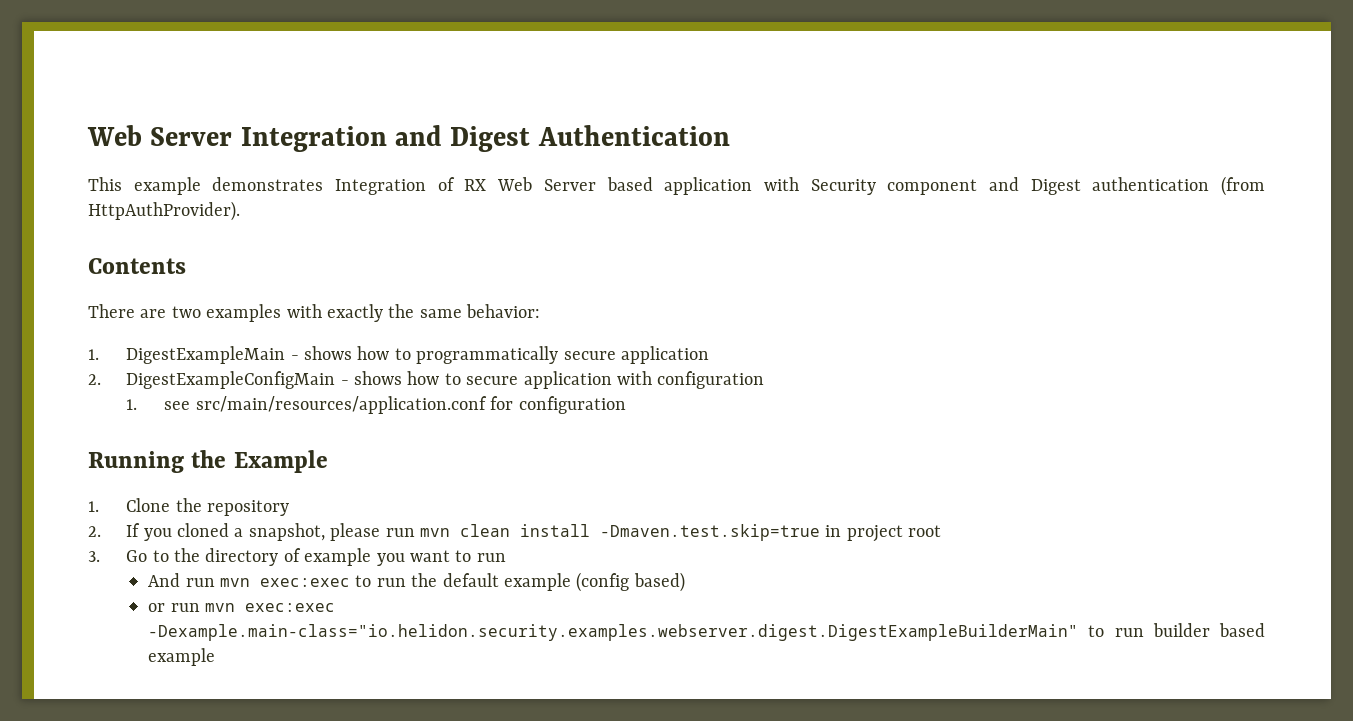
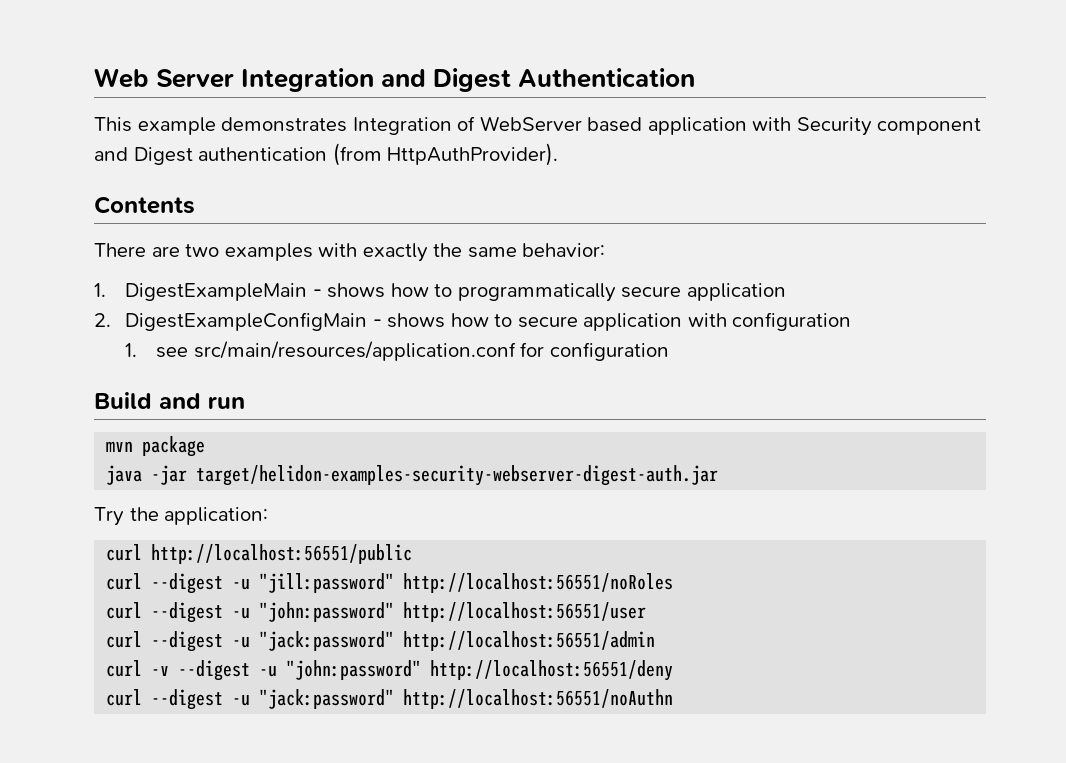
[464,177,596,191] RX Web Server -> [479,116,582,131] WebServer
[88,450,328,473] [88,498,289,516] [88,523,942,542] [88,548,506,566] [148,572,685,592] [148,603,335,612] [148,623,1265,641] [148,648,216,666] Running the Example // 1. Clone the repository // 2. If you cloned a snapshot, please run mvn clean install -Dmaven.test.skip=true in project root // 3. Go to the directory of example you want to run // And run mvn exec:exec to run the default example (config based) // or run mvn exec:exec -Dexample.main-class="io.helidon.security.examples.webserver.digest.DigestExampleBuilderMain" to run builder based example -> [94,392,245,409] [106,436,206,457] [106,465,719,486] [94,507,269,526] [106,544,413,564] [106,573,674,594] [106,602,647,623] [106,631,656,652] [106,660,674,681] [106,689,674,710] Build and run // mvn package // java -jar target/helidon-examples-security-webserver-digest-auth.jar // Try the application: // curl http://localhost:56551/public // curl --digest -u "jill:password" http://localhost:56551/noRoles // curl --digest -u "john:password" http://localhost:56551/user // curl --digest -u "jack:password" http://localhost:56551/admin // curl -v --digest -u "john:password" http://localhost:56551/deny // curl --digest -u "jack:password" http://localhost:56551/noAuthn

